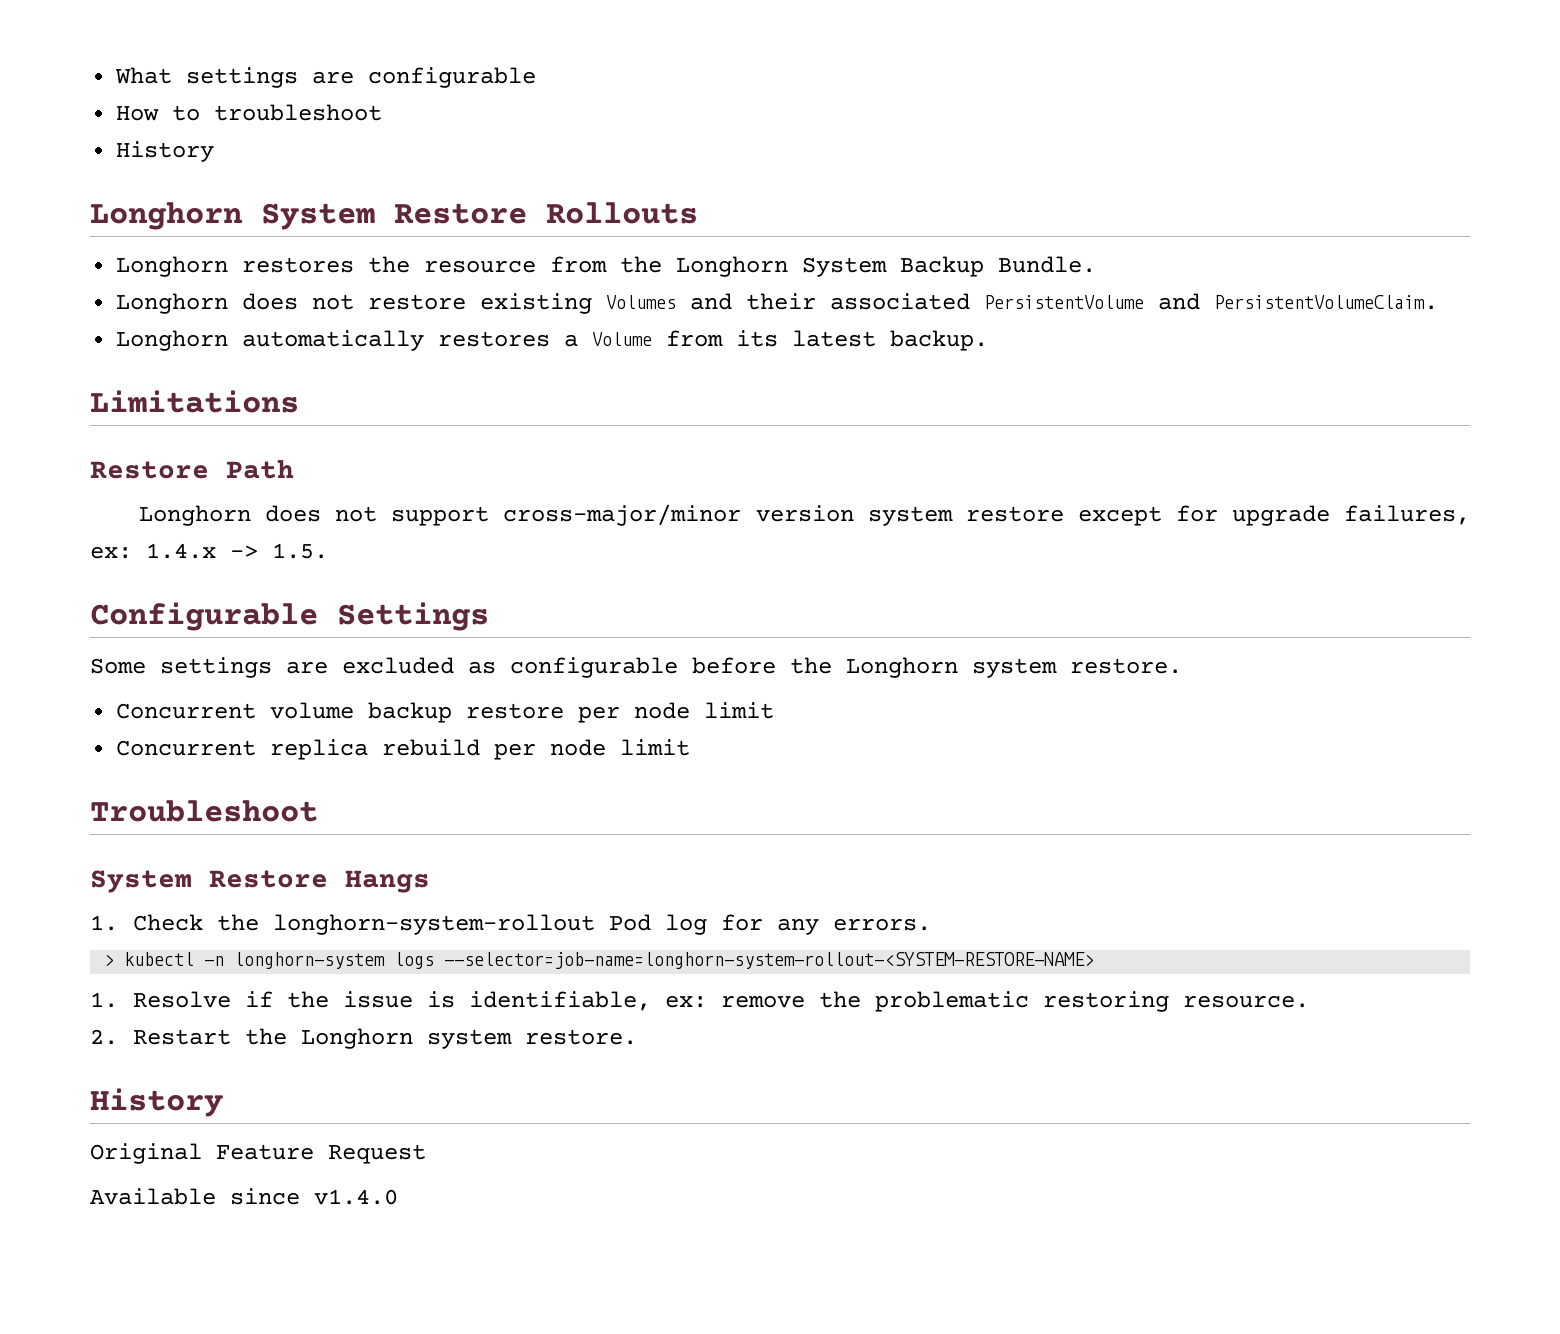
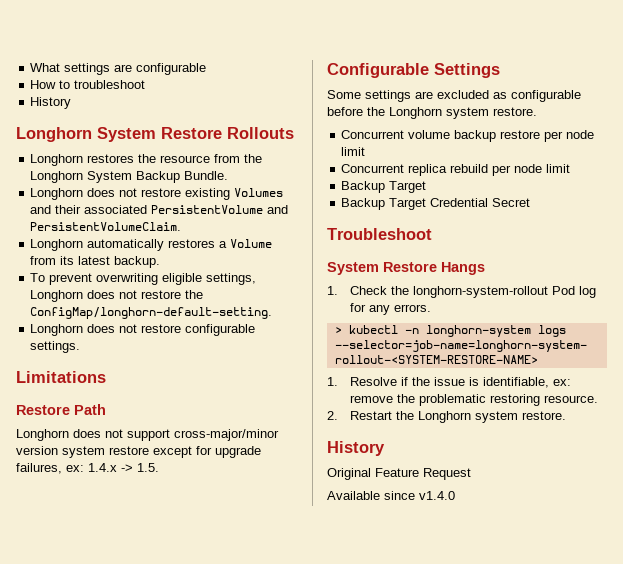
(989, 340) none -> [30,273,257,285] [30,290,204,302] [30,307,273,319] [30,324,256,336] [30,341,81,353] // To prevent overwriting eligible settings, Longhorn does not restore the ConfigMap/longhorn-default-setting. // Longhorn does not restore configurable settings.
(691, 747) none -> [341,181,427,193] [341,198,531,210] // Backup Target // Backup Target Credential Secret

